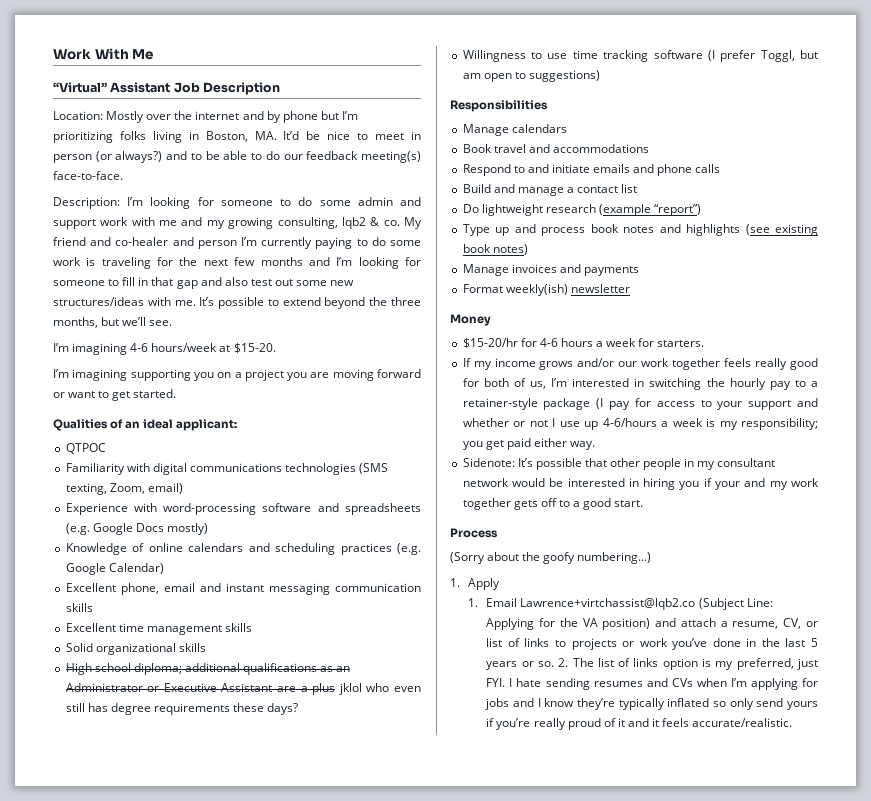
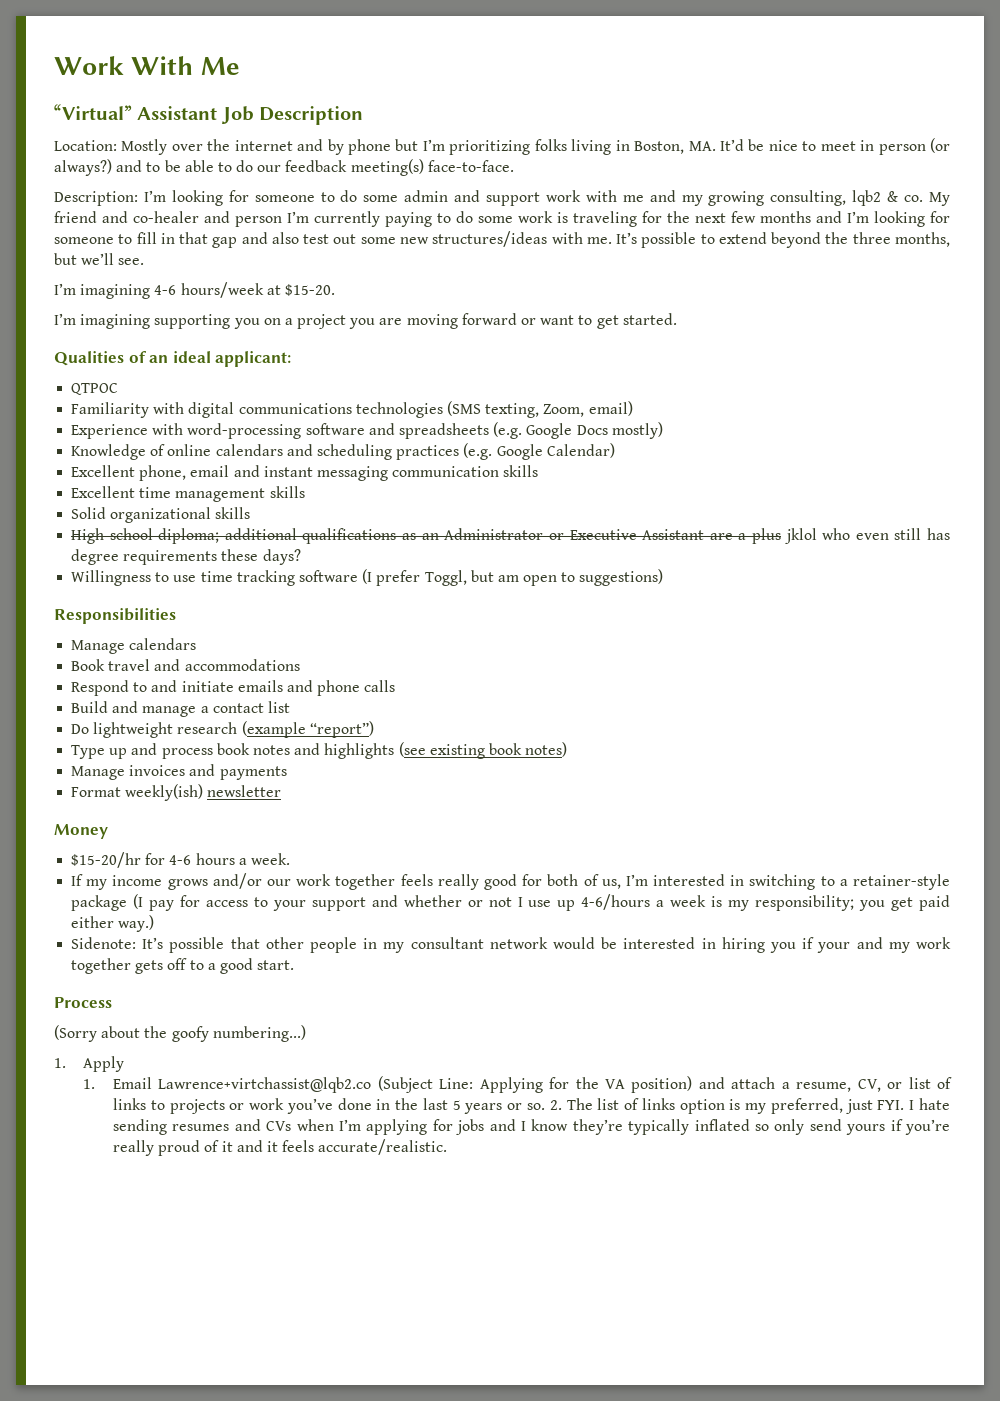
[606,338,705,347] week for starters. -> [250,853,290,865] week.
[706,378,791,390] the hourly pay -> (816, 882) none
[570,441,596,450] way. -> [118,915,155,932] way.)

